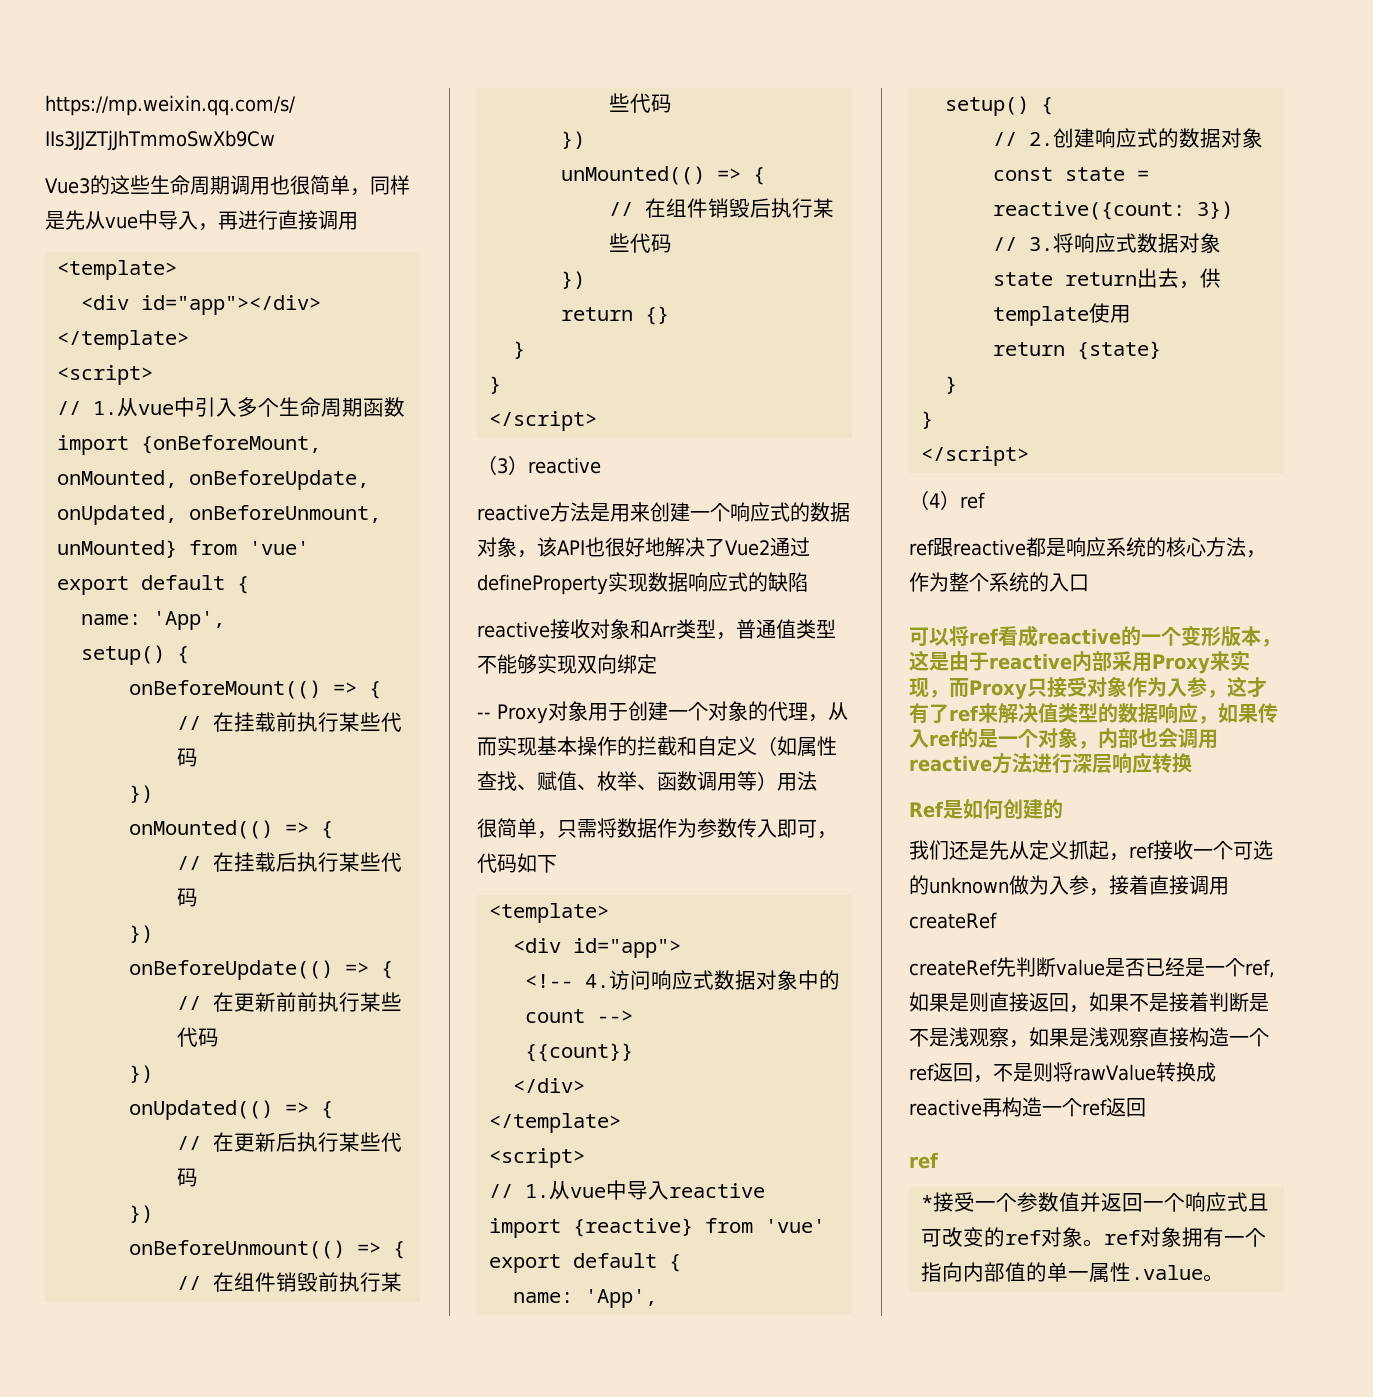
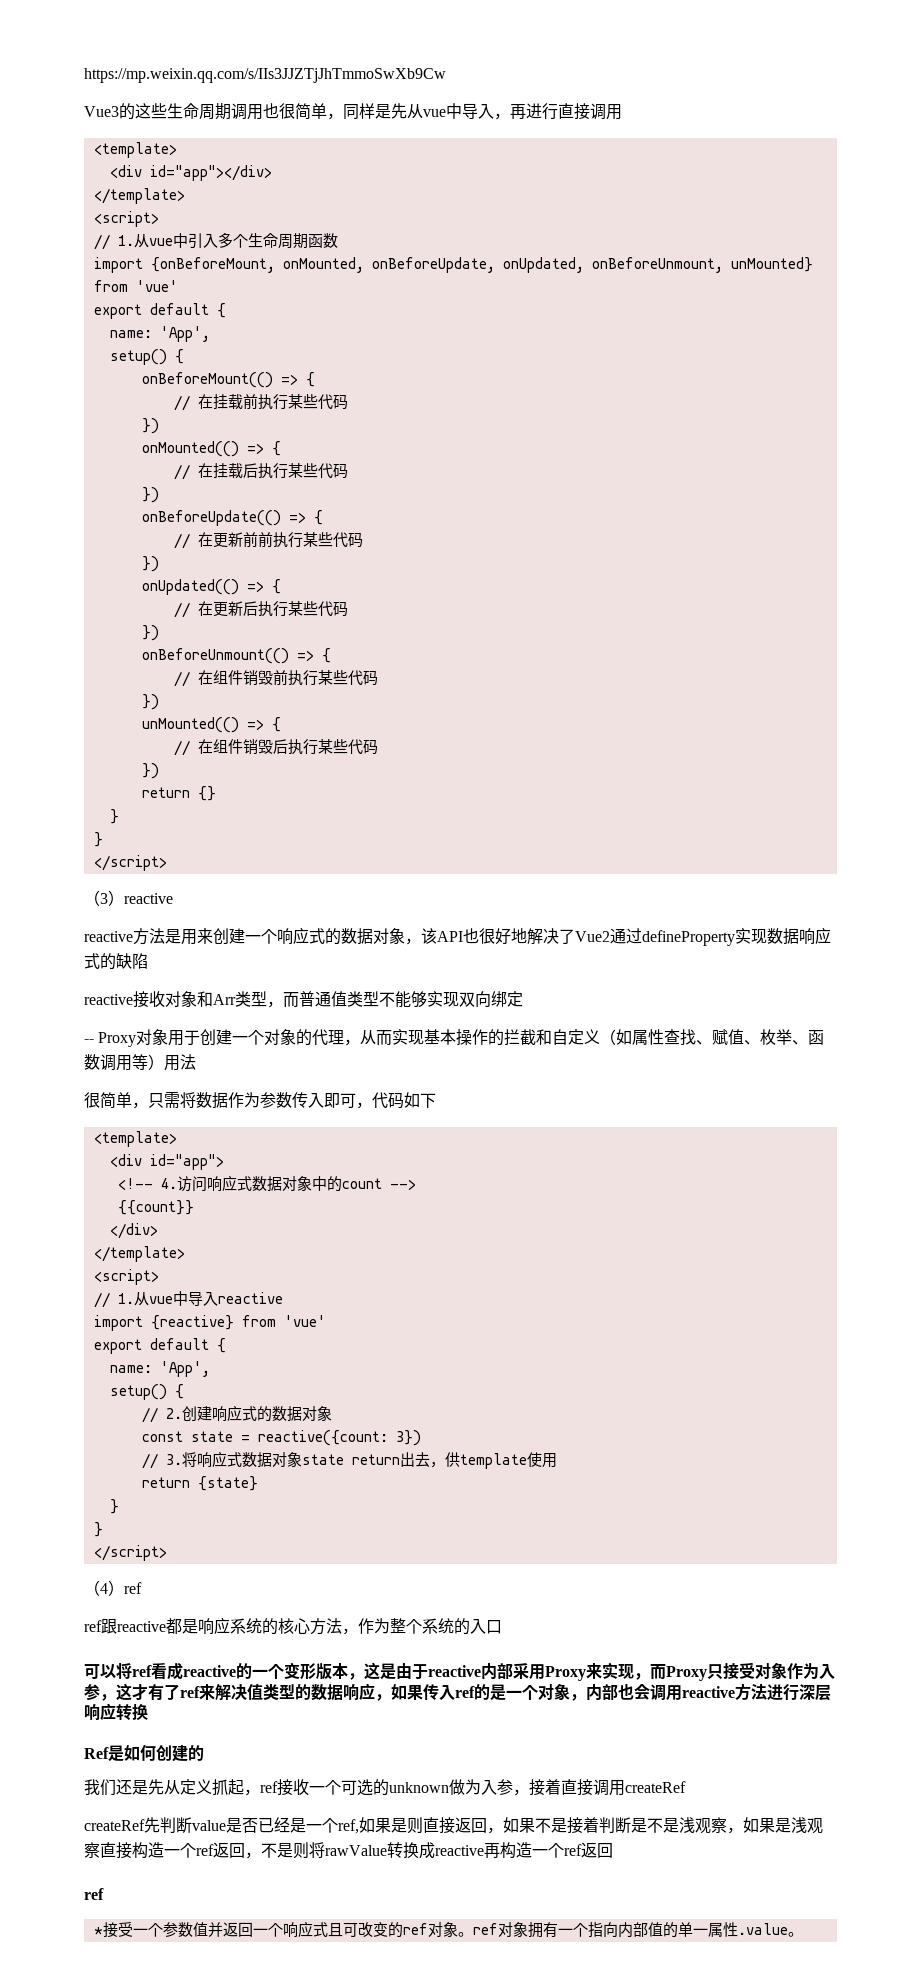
(736, 636) none -> [283,992,299,1008] 而

